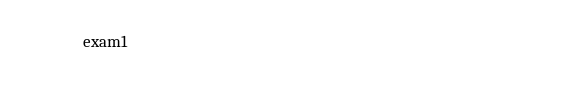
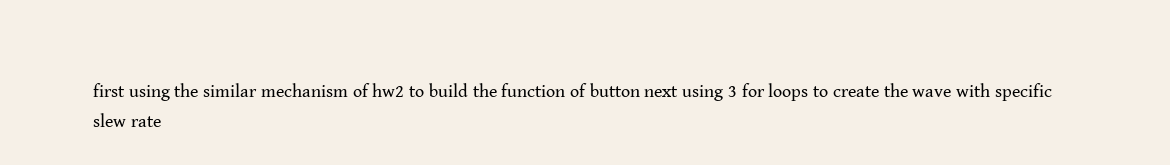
[83,35,128,47] exam1 -> [93,83,1052,101] [93,113,161,127] first using the similar mechanism of hw2 to build the function of button next using 3 for loops to create the wave with specific slew rate

